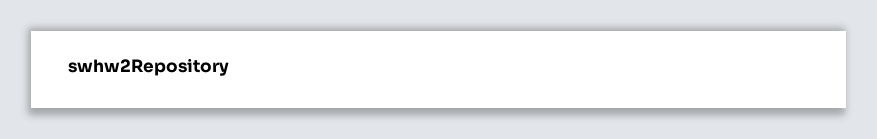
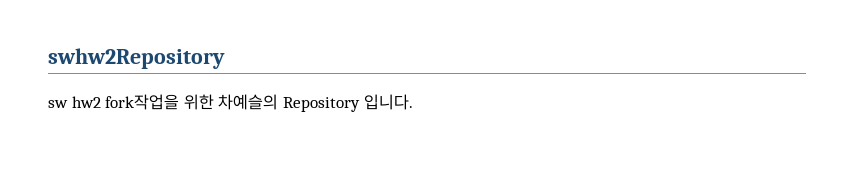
(229, 67) none -> [48,94,413,112] // sw hw2 fork작업을 위한 차예슬의 Repository 입니다.

